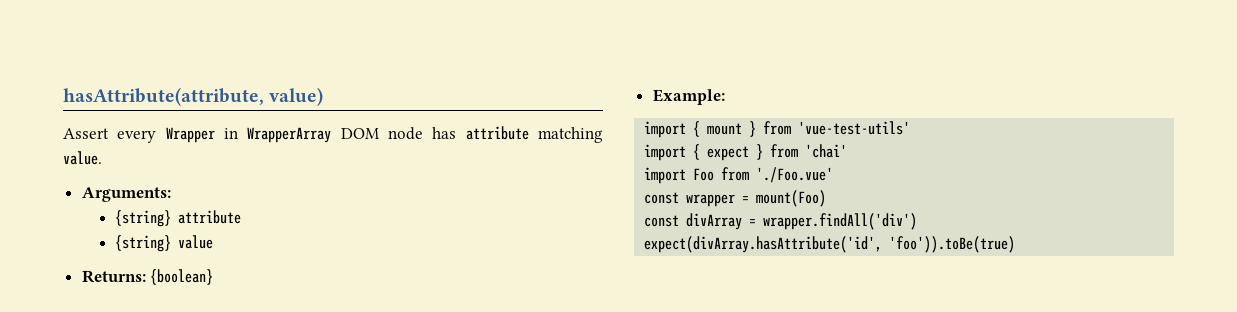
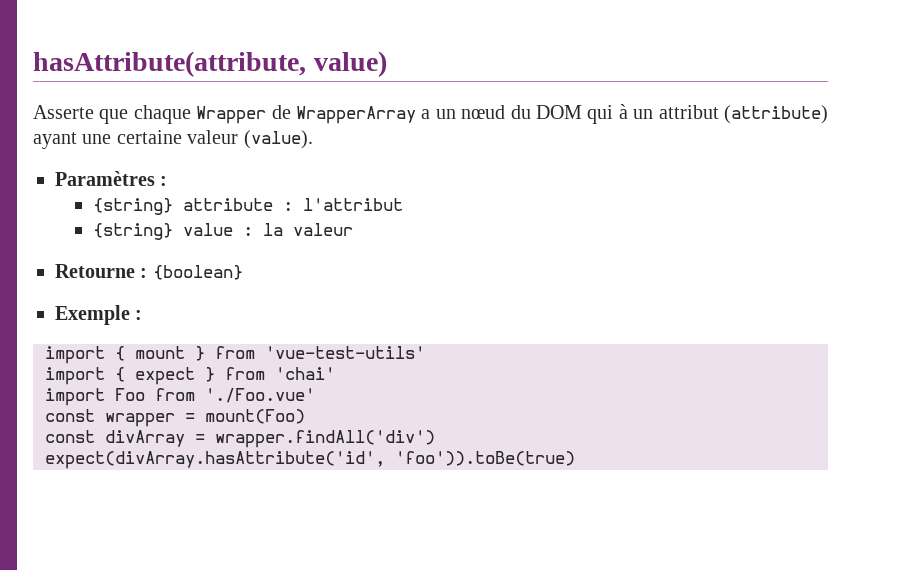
[63,126,603,143] [63,151,102,165] [81,187,171,202] Assert every Wrapper in WrapperArray DOM node has attribute matching value. // Arguments: -> [33,104,828,124] [33,130,313,149] [55,171,168,186] Asserte que chaque Wrapper de WrapperArray a un nœud du DOM qui à un attribut (attribute) ayant une certaine valeur (value). // Paramètres :
(242, 217) none -> [283,198,404,211] : l'attribut
[81,270,146,283] // Returns: -> [243,223,354,236] [55,264,148,278] : la valeur // Retourne :
[652,89,725,105] Example: -> [55,305,143,325] Exemple :

